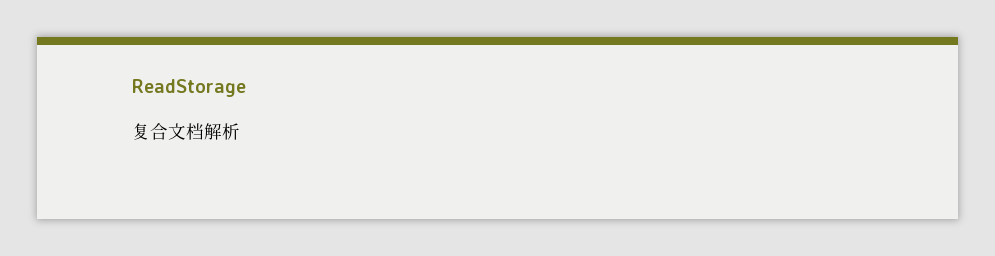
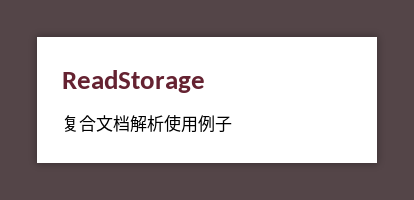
(240, 131) none -> [164,114,232,133] 使用例子

